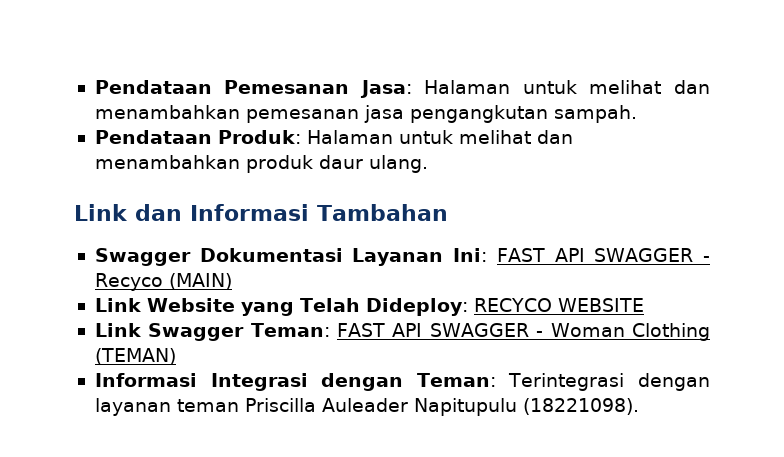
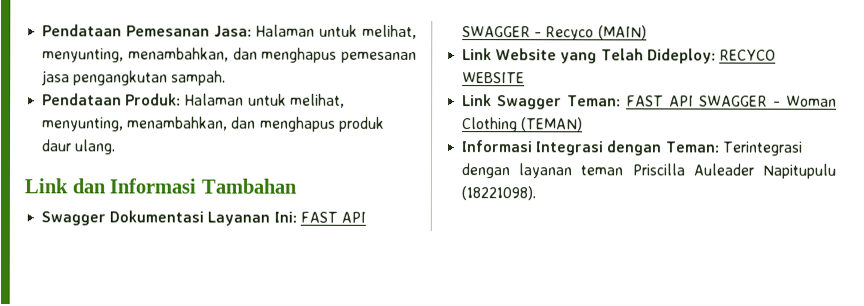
[589,80,710,94] [94,105,240,119] melihat dan menambahkan -> [362,24,417,39] [42,47,338,63] melihat, menyunting, menambahkan, dan menghapus
[458,130,573,144] [94,155,240,169] melihat dan menambahkan -> [289,93,345,108] [42,116,336,132] melihat, menyunting, menambahkan, dan menghapus

